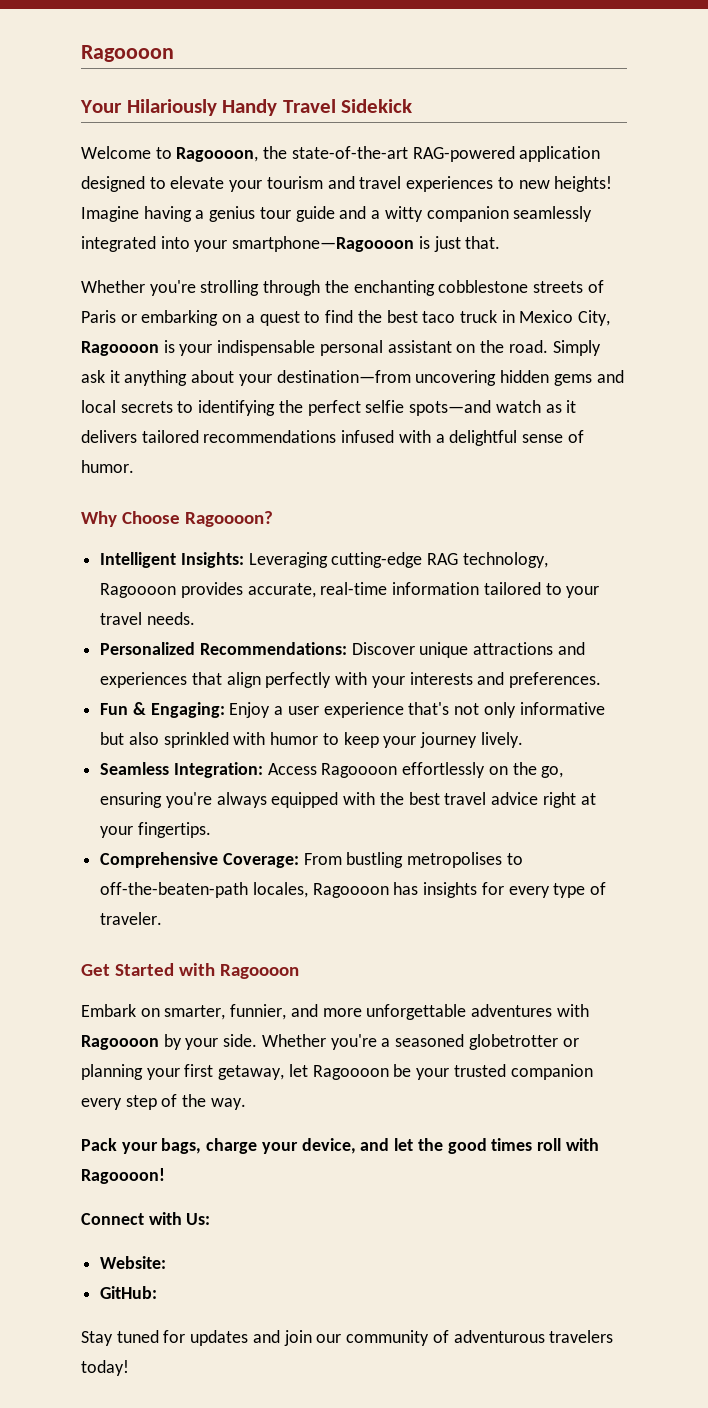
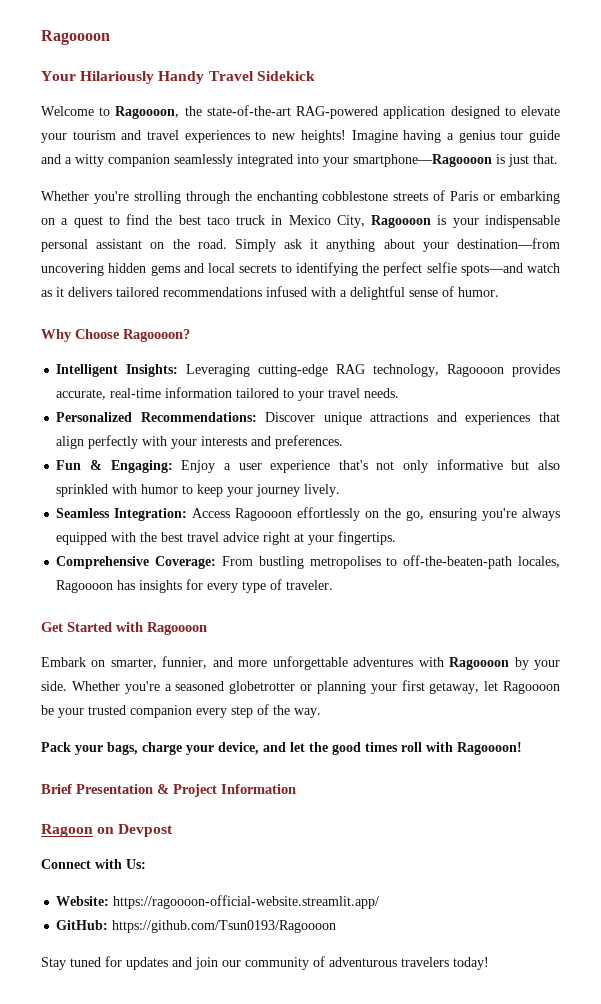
(165, 1176) none -> [41,784,296,797] [41,824,174,837] // Brief Presentation & Project Information // Ragoon on Devpost
(167, 1262) none -> [113,895,380,909] https://ragoooon-official-website.streamlit.app/
(158, 1292) none -> [112,920,337,933] https://github.com/Tsun0193/Ragoooon

